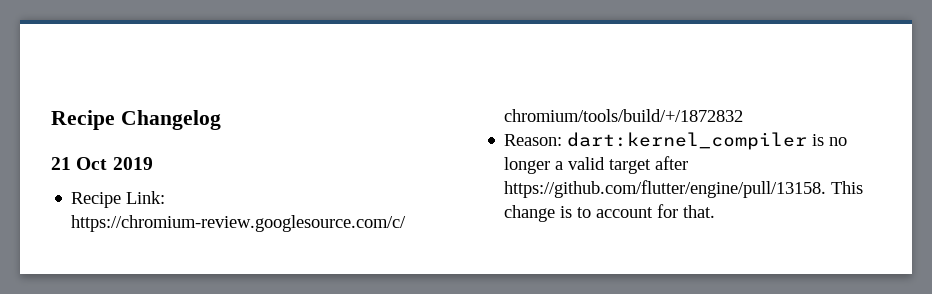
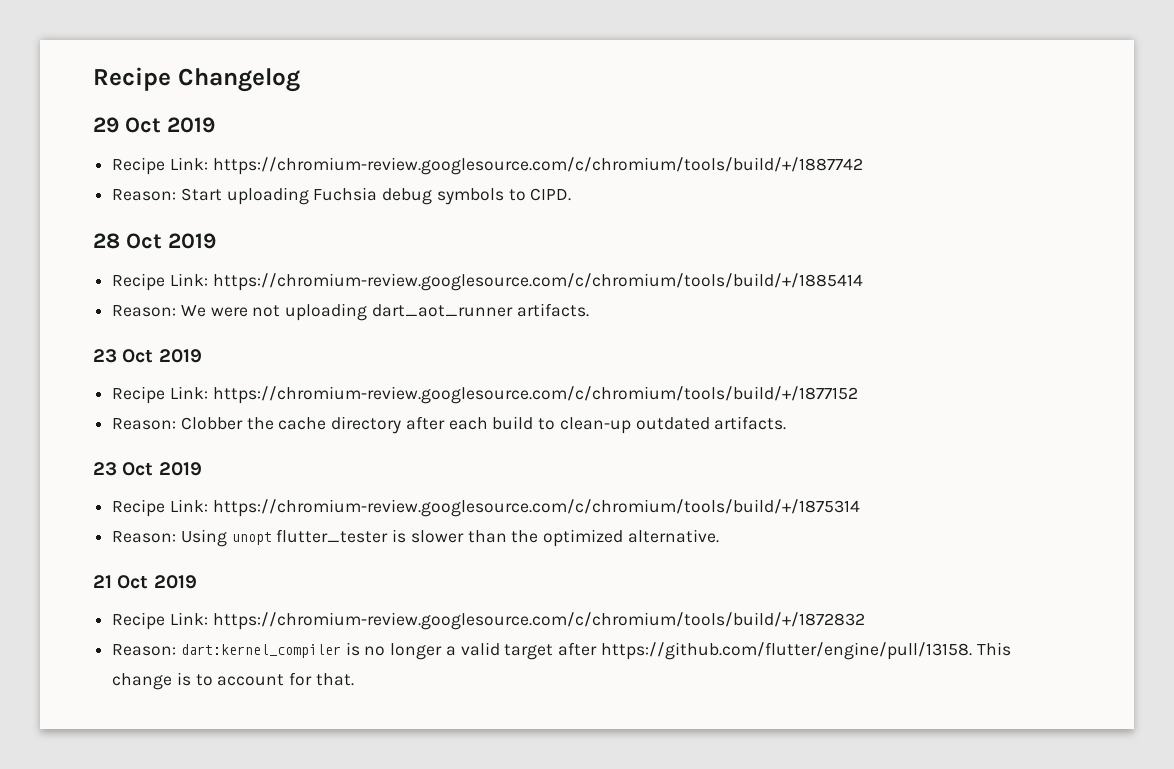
(221, 120) none -> [93,117,215,133] [112,157,863,175] [112,187,572,205] [93,233,216,249] [112,273,863,291] [112,303,589,321] [93,349,202,363] [112,386,858,404] [112,416,787,434] [93,462,202,476] [112,499,860,517] [112,529,719,547] // 29 Oct 2019 // Recipe Link: https://chromium-review.googlesource.com/c/chromium/tools/build/+/1887742 // Reason: Start uploading Fuchsia debug symbols to CIPD. // 28 Oct 2019 // Recipe Link: https://chromium-review.googlesource.com/c/chromium/tools/build/+/1885414 // Reason: We were not uploading dart_aot_runner artifacts. // 23 Oct 2019 // Recipe Link: https://chromium-review.googlesource.com/c/chromium/tools/build/+/1877152 // Reason: Clobber the cache directory after each build to clean-up outdated artifacts. // 23 Oct 2019 // Recipe Link: https://chromium-review.googlesource.com/c/chromium/tools/build/+/1875314 // Reason: Using unopt flutter_tester is slower than the optimized alternative.

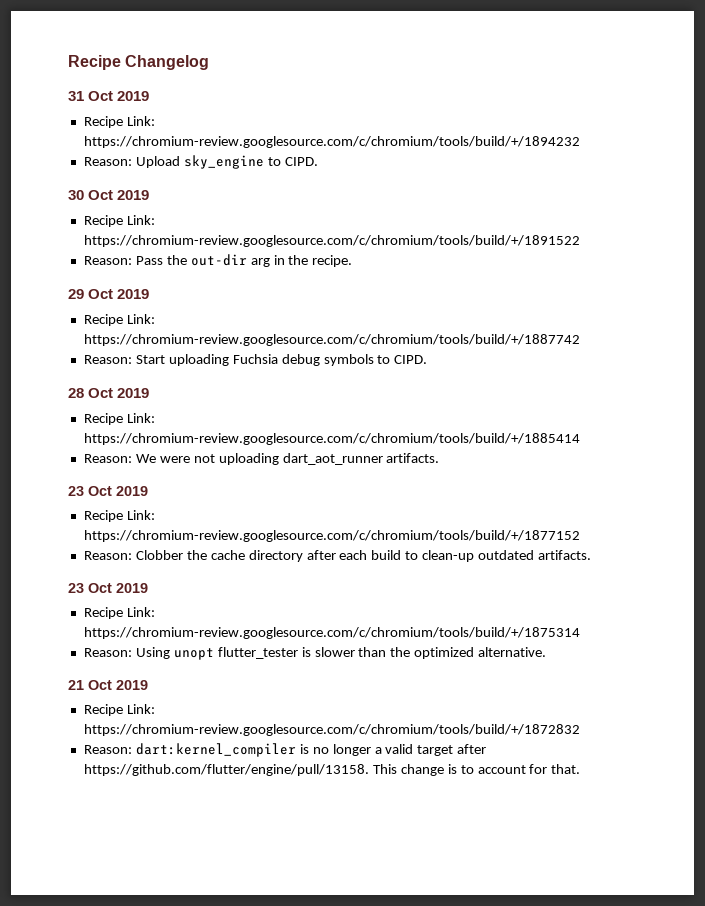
(300, 80) none -> [68,91,150,101] [83,116,155,128] [83,136,580,148] [83,155,318,169] [68,190,150,200] [83,215,155,227] [83,235,580,247] [83,254,353,267] // 31 Oct 2019 // Recipe Link: https://chromium-review.googlesource.com/c/chromium/tools/build/+/1894232 // Reason: Upload sky_engine to CIPD. // 30 Oct 2019 // Recipe Link: https://chromium-review.googlesource.com/c/chromium/tools/build/+/1891522 // Reason: Pass the out-dir arg in the recipe.

